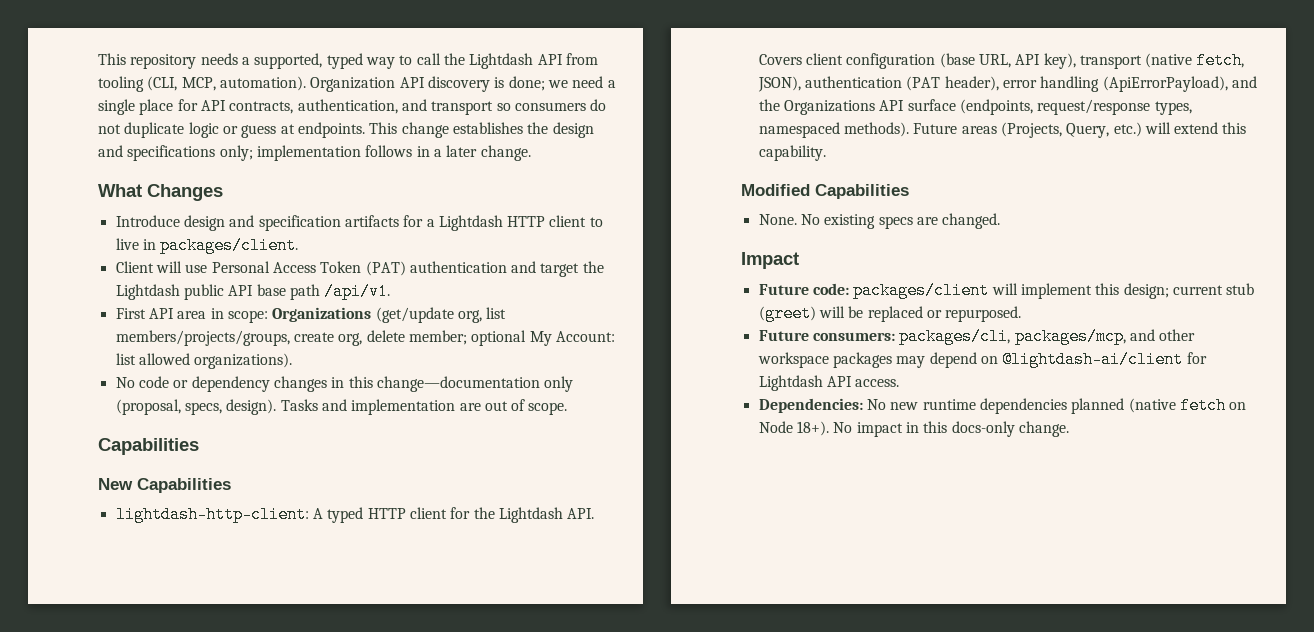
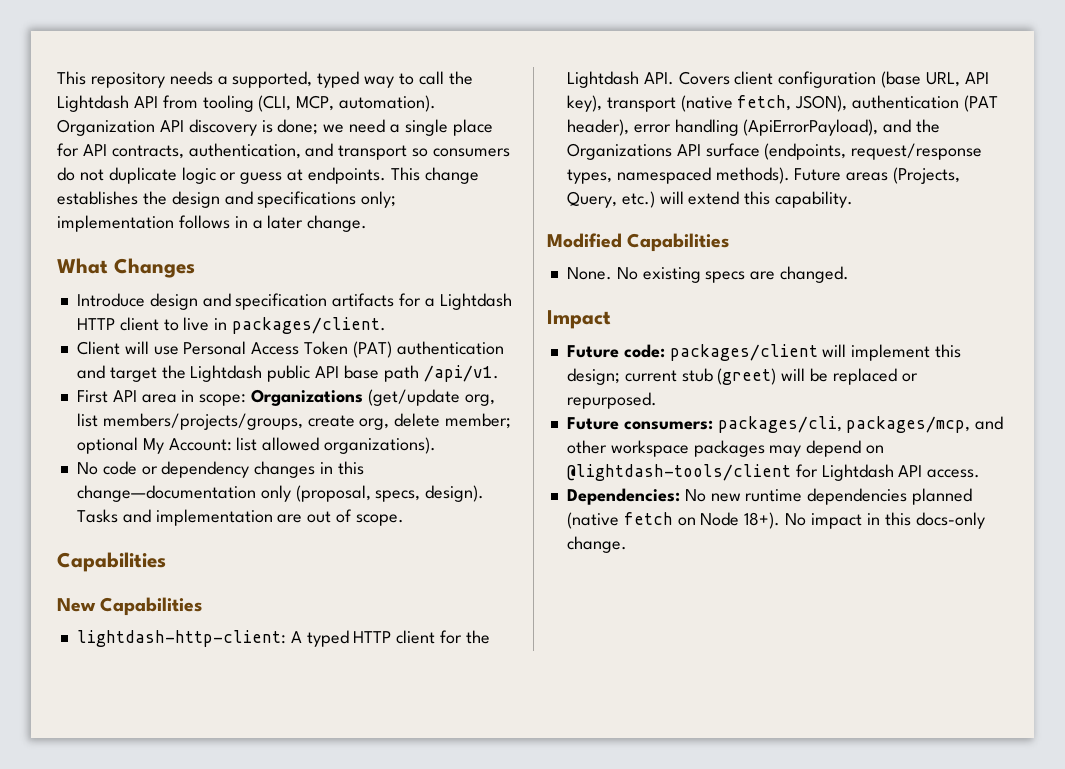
[1002,351,1184,368] @lightdash-ai/client -> [566,464,791,481] @lightdash-tools/client

